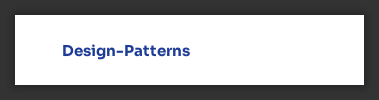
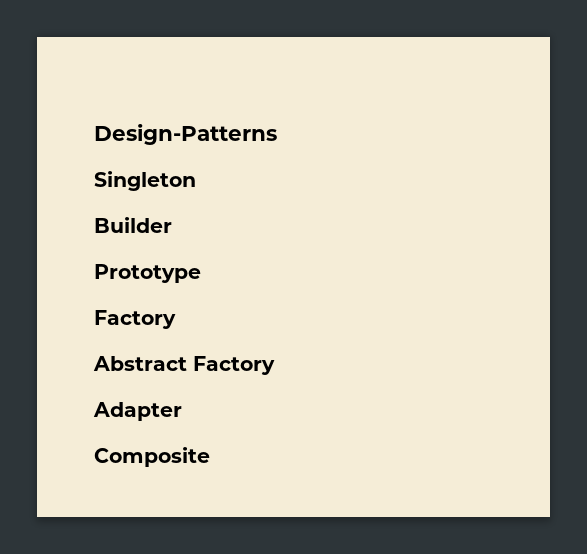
(190, 52) none -> [94,171,196,191] [94,217,172,233] [94,264,201,283] [94,310,176,329] [93,356,275,375] [93,402,182,421] [94,447,210,467] // Singleton // Builder // Prototype // Factory // Abstract Factory // Adapter // Composite

